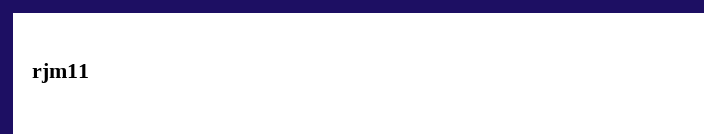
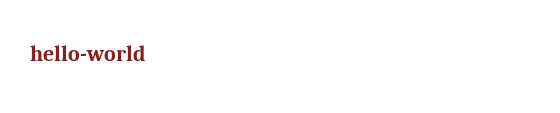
[32,63,89,83] rjm11 -> [30,45,146,61] hello-world

